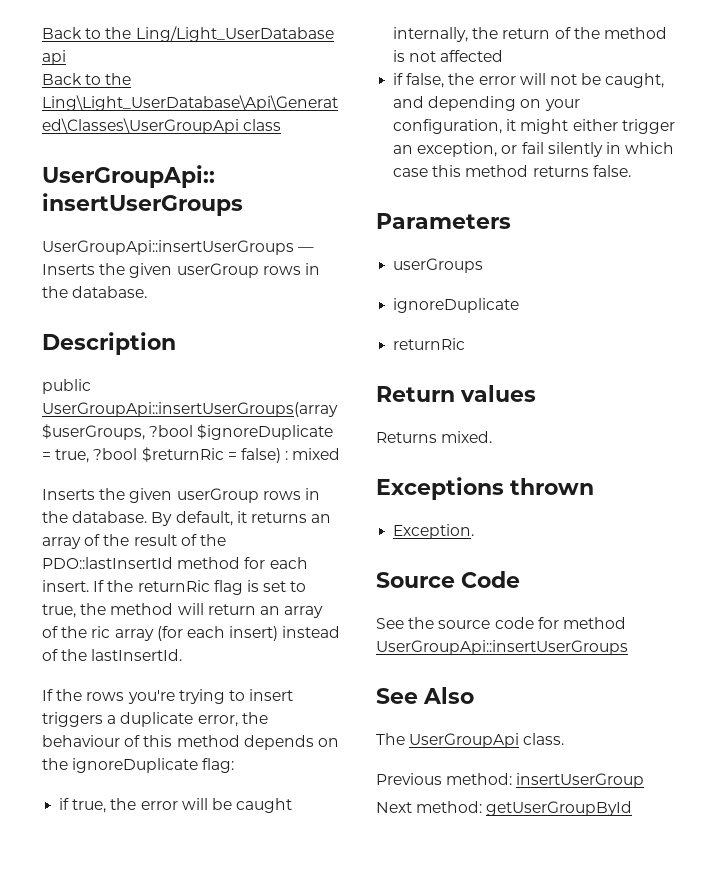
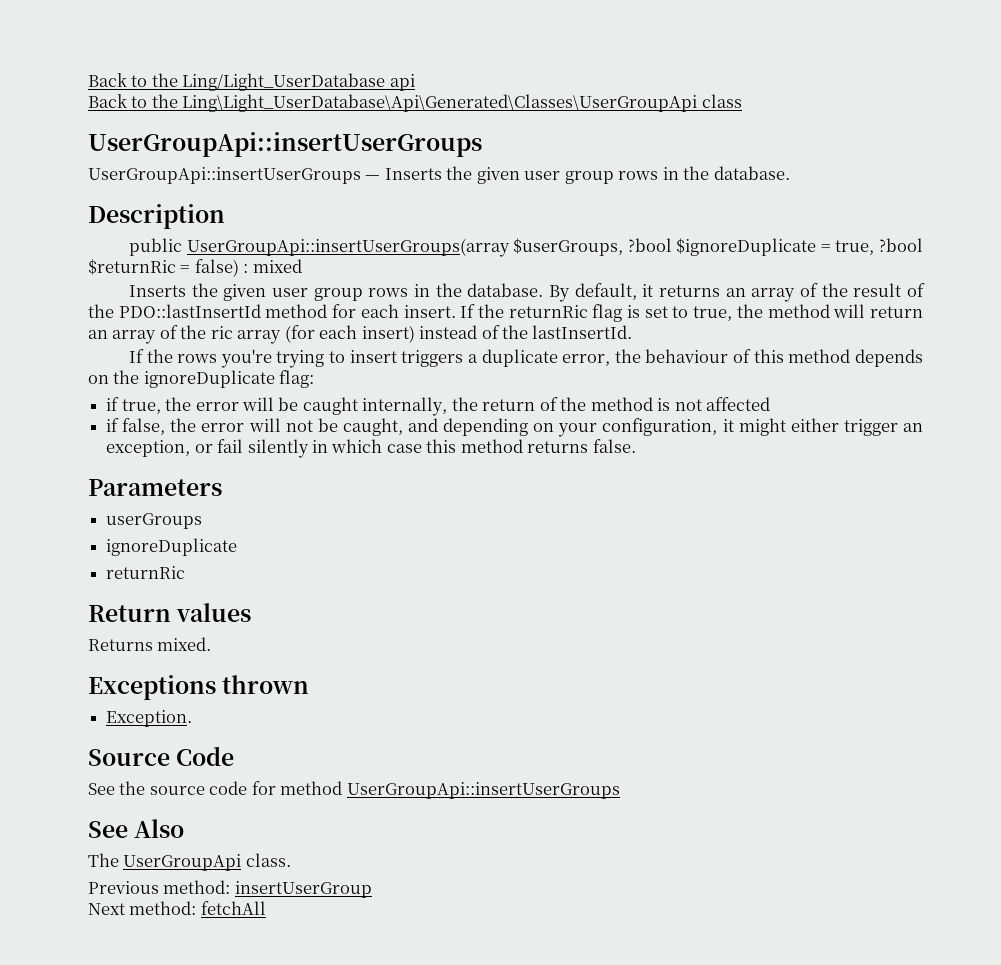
[176,263,259,278] userGroup -> [524,171,614,184] user group
[176,488,259,503] userGroup -> [271,288,363,301] user group
[486,801,633,816] getUserGroupById -> [200,901,266,915] fetchAll

